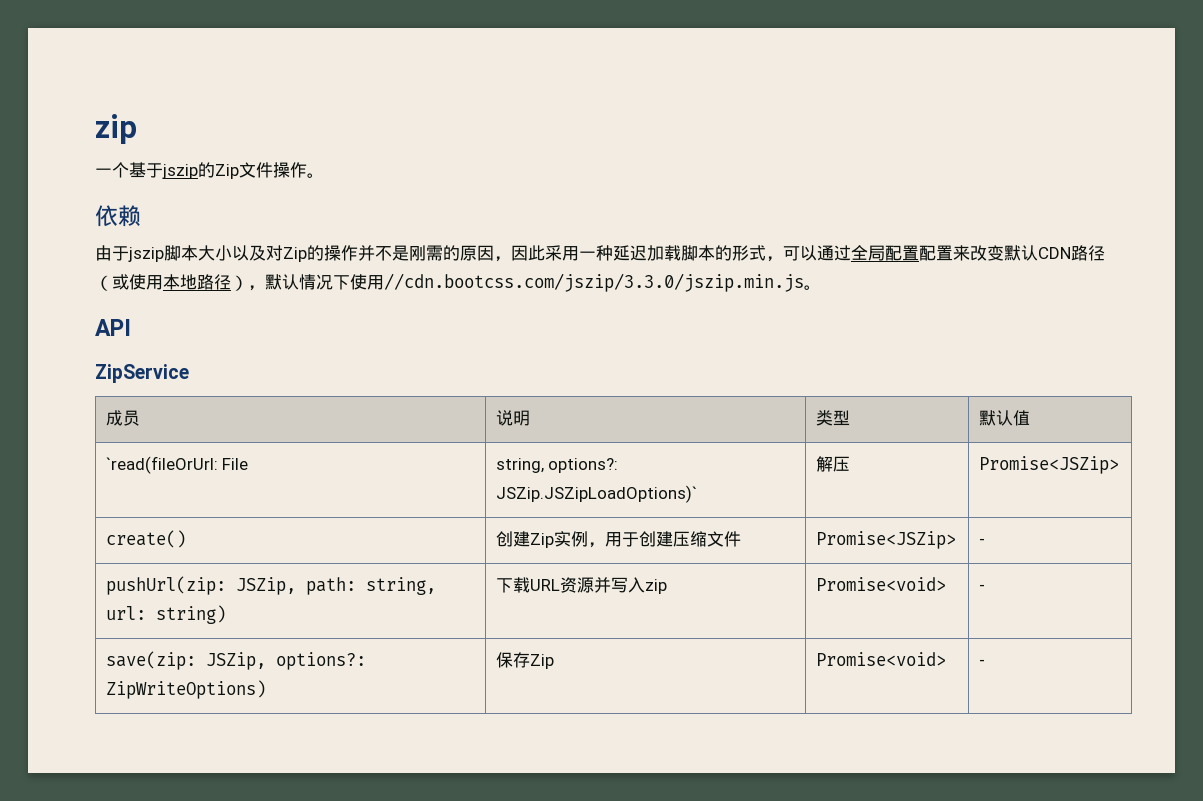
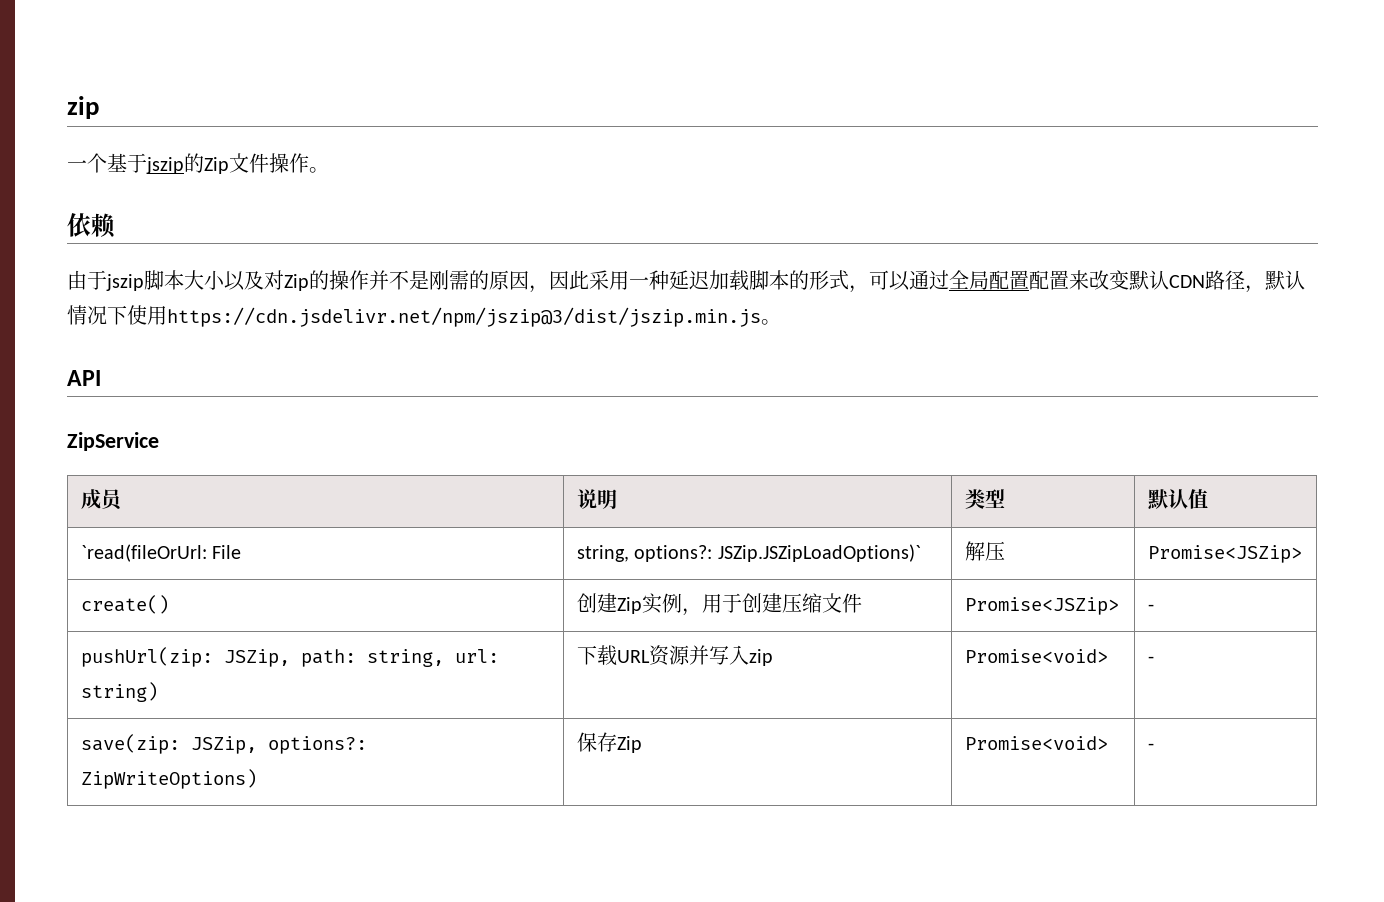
[95,274,248,291] （或使用本地路径） -> (1245, 280) none
[384,273,804,292] //cdn.bootcss.com/jszip/3.3.0/jszip.min.js -> [167,307,761,327] https://cdn.jsdelivr.net/npm/jszip@3/dist/jszip.min.js

